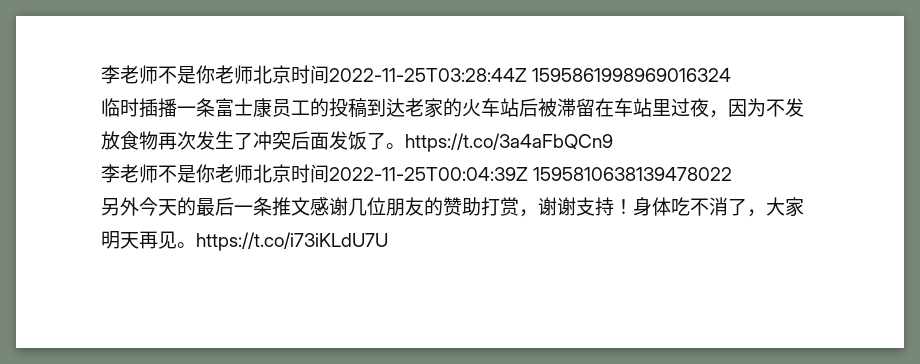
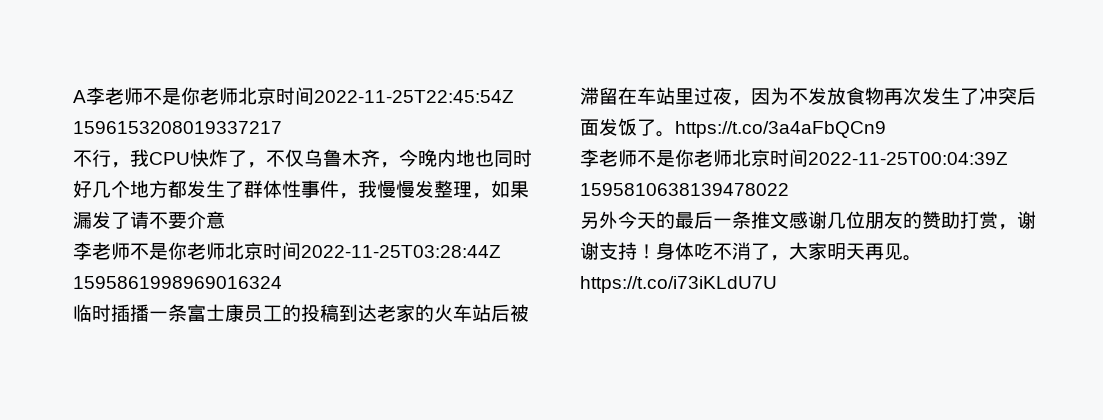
(101, 74) none -> [73,87,514,105] [73,121,282,134] [73,149,532,168] [73,180,529,199] [73,211,225,229] A李老师不是你老师北京时间2022-11-25T22:45:54Z 1596153208019337217 // 不行，我CPU快炸了，不仅乌鲁木齐，今晚内地也同时好几个地方都发生了群体性事件，我慢慢发整理，如果漏发了请不要介意 //

